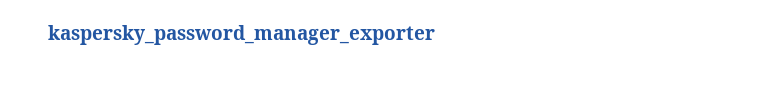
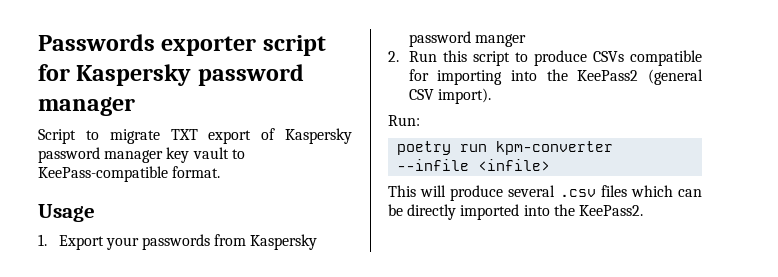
[48,25,435,45] kaspersky_password_manager_exporter -> [38,34,326,56] [38,64,304,86] [38,97,135,116] [38,128,352,144] [38,147,245,163] [38,166,221,182] [38,204,95,222] [38,234,318,250] [408,31,526,47] [388,50,702,66] [408,69,703,85] [408,88,491,104] [388,115,420,126] [397,141,614,155] [397,159,551,171] [388,185,702,201] [388,204,643,220] Passwords exporter script for Kaspersky password manager // Script to migrate TXT export of Kaspersky password manager key vault to KeePass-compatible format. // Usage // 1. Export your passwords from Kaspersky password manger // 2. Run this script to produce CSVs compatible for importing into the KeePass2 (general CSV import). // Run: // poetry run kpm-converter --infile <infile> // This will produce several .csv files which can be directly imported into the KeePass2.

